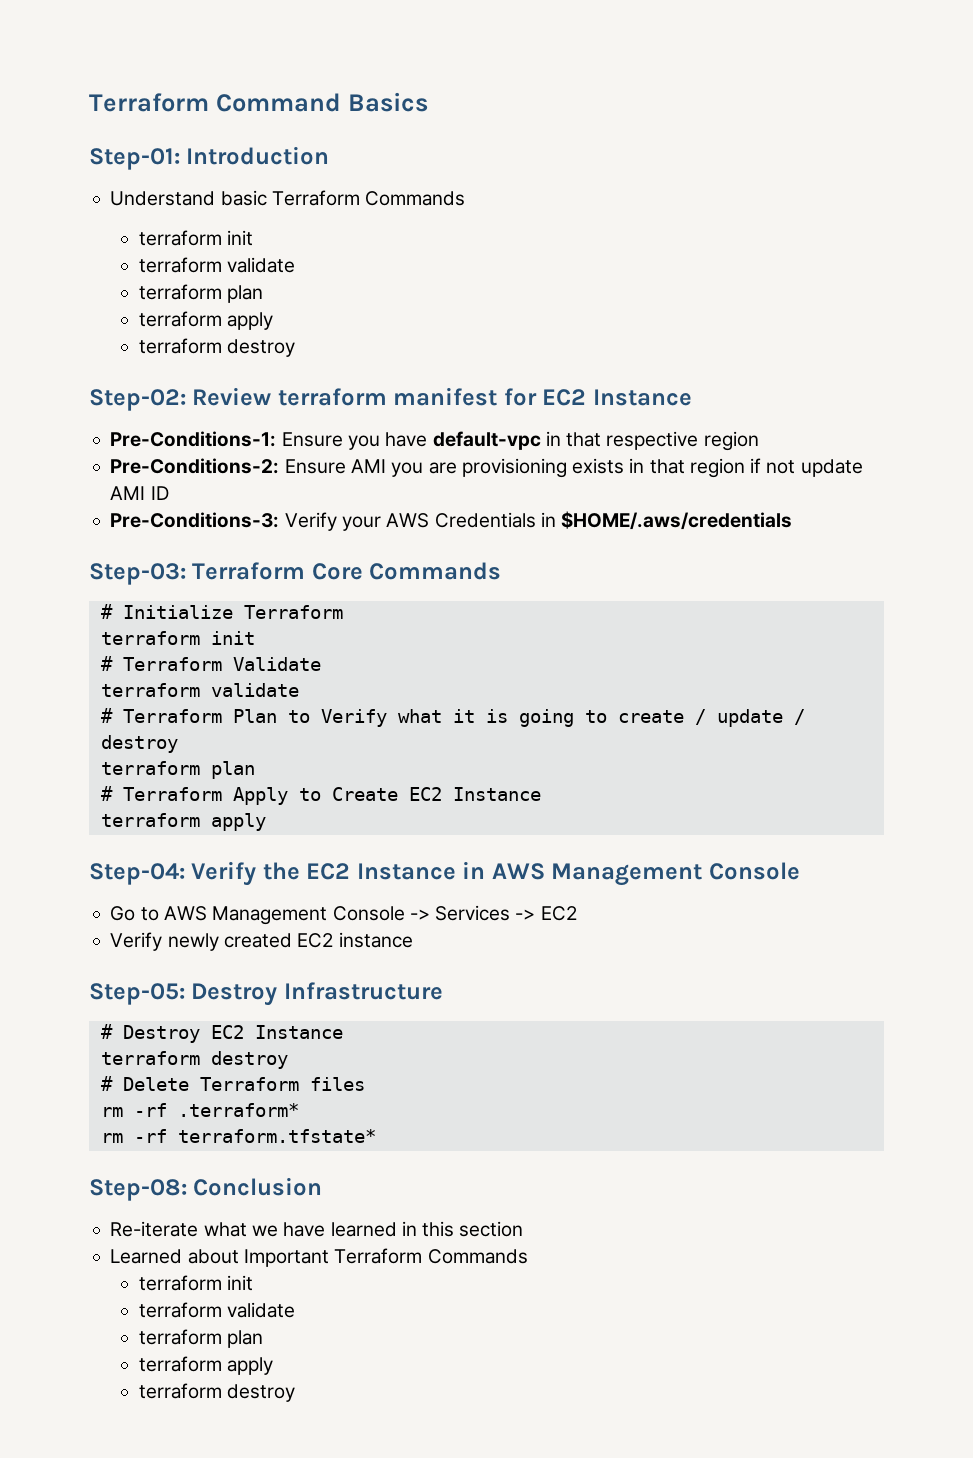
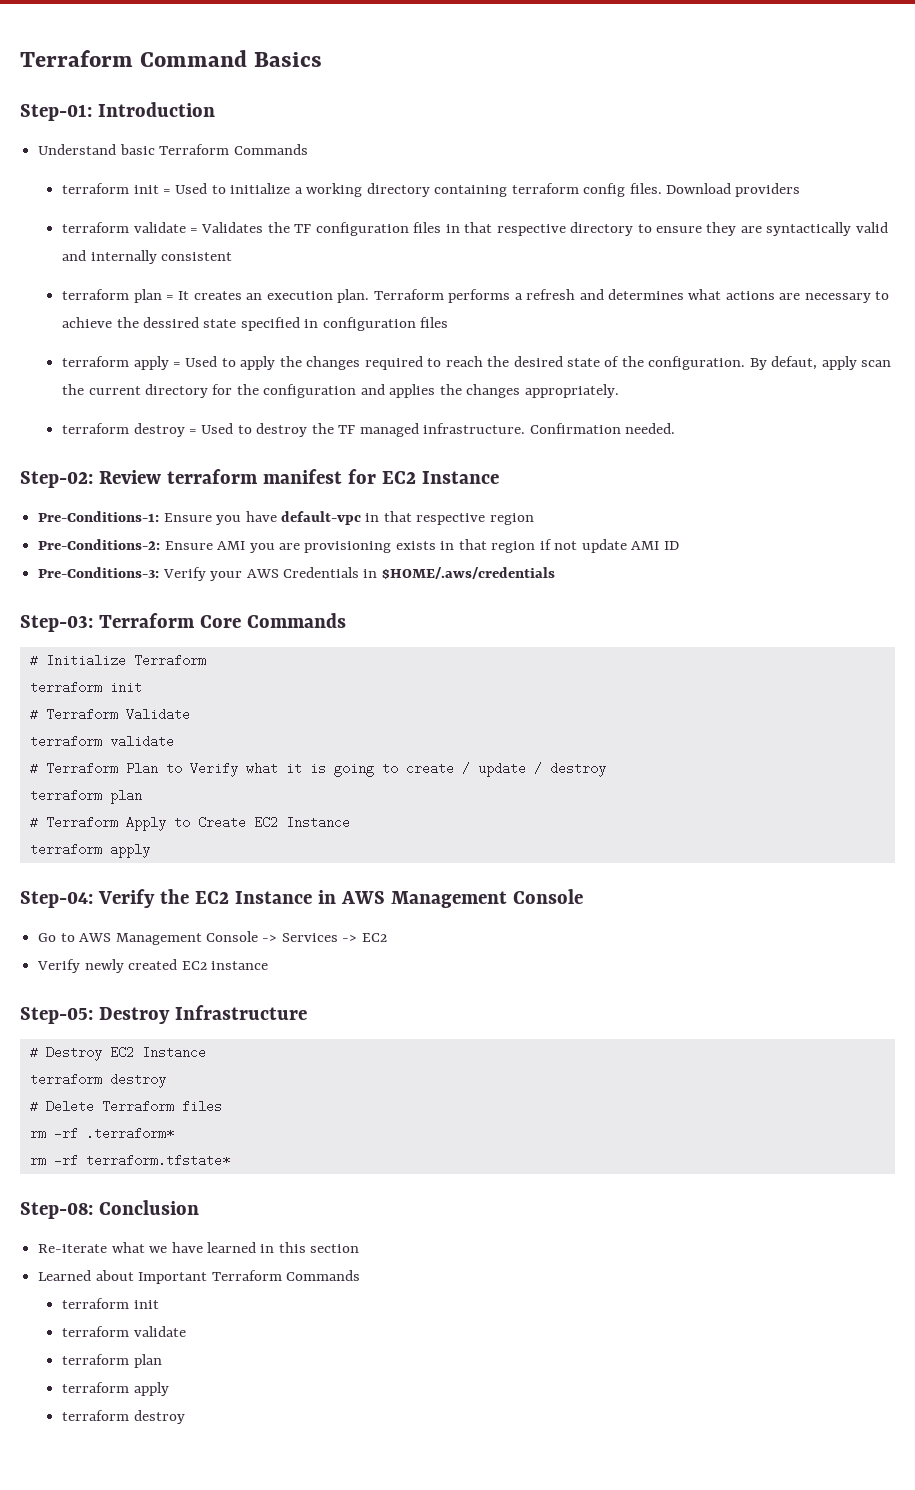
[138,257,295,273] [138,284,263,303] [138,311,273,330] [138,338,295,357] // terraform validate // terraform plan // terraform apply // terraform destroy -> [163,183,801,197] [62,222,888,236] [62,250,233,264] [62,289,890,303] [62,317,449,331] [62,356,892,370] [62,384,619,398] [62,423,676,437] = Used to initialize a working directory containing terraform config files. Download providers // terraform validate = Validates the TF configuration files in that respective directory to ensure they are syntactically valid and internally consistent // terraform plan = It creates an execution plan. Terraform performs a refresh and determines what actions are necessary to achieve the dessired state specified in configuration files // terraform apply = Used to apply the changes required to reach the desired state of the configuration. By defaut, apply scan the current directory for the configuration and applies the changes appropriately. // terraform destroy = Used to destroy the TF managed infrastructure. Confirmation needed.

